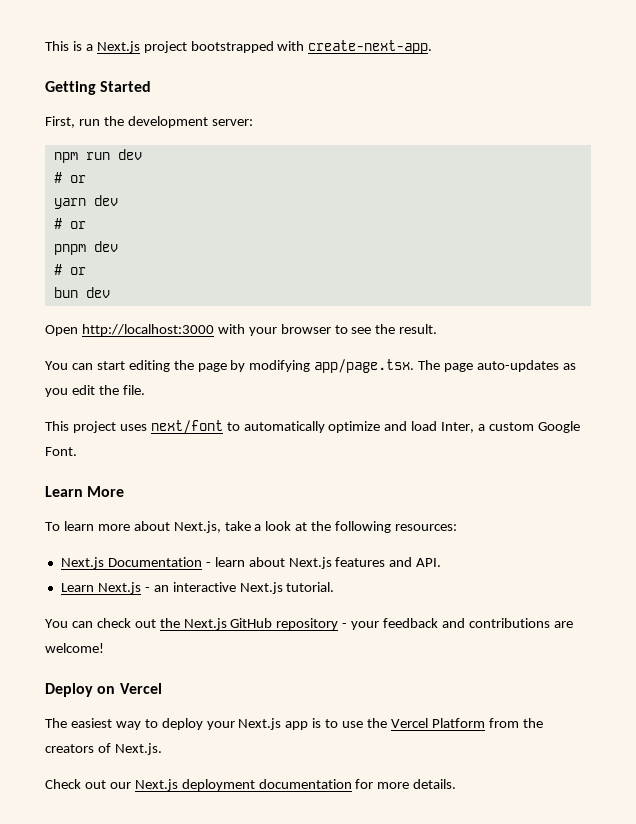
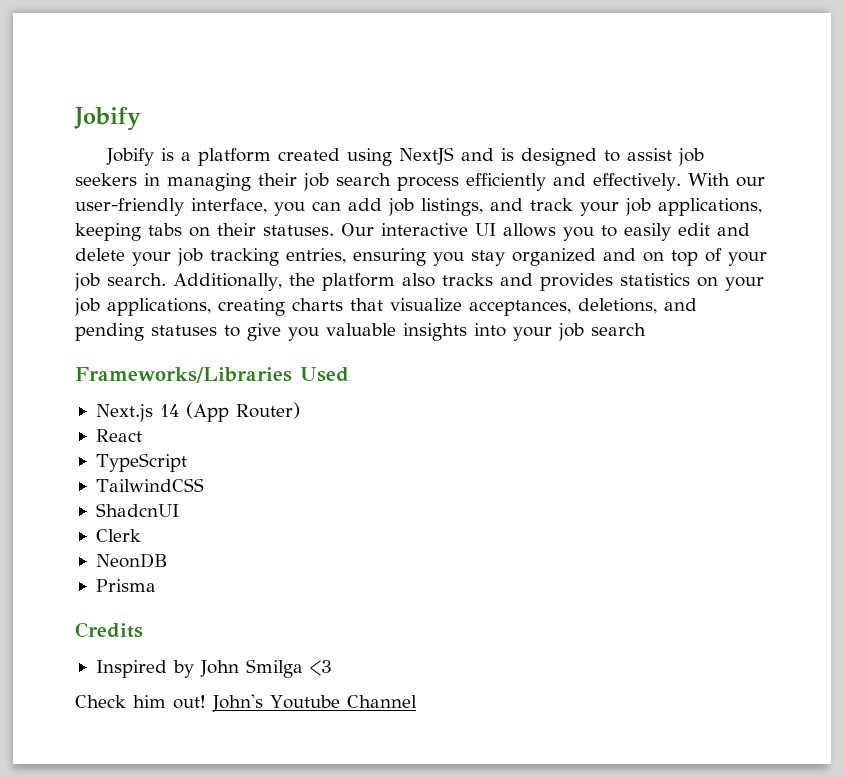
[45,40,433,54] [45,81,152,95] [45,116,253,128] [53,149,142,163] [53,172,86,183] [53,195,118,209] [53,218,86,229] [53,241,118,255] [53,264,86,275] [53,287,110,298] [45,324,438,336] [45,359,576,373] [45,385,145,397] [45,420,580,434] [45,447,77,456] [45,486,125,497] [45,521,458,533] [60,557,442,569] [60,582,335,594] [45,618,573,630] [45,643,104,653] [45,683,162,697] [45,718,543,730] [45,743,162,755] [45,779,457,791] This is a Next.js project bootstrapped with create-next-app. // Getting Started // First, run the development server: // npm run dev // # or // yarn dev // # or // pnpm dev // # or // bun dev // Open http://localhost:3000 with your browser to see the result. // You can start editing the page by modifying app/page.tsx. The page auto-updates as you edit the file. // This project uses next/font to automatically optimize and load Inter, a custom Google Font. // Learn More // To learn more about Next.js, take a look at the following resources: // Next.js Documentation - learn about Next.js features and API. // Learn Next.js - an interactive Next.js tutorial. // You can check out the Next.js GitHub repository - your feedback and contributions are welcome! // Deploy on Vercel // The easiest way to deploy your Next.js app is to use the Vercel Platform from the creators of Next.js. // Check out our Next.js deployment documentation for more details. -> [74,107,141,131] [106,147,705,166] [75,173,765,191] [75,198,762,216] [75,223,750,241] [75,248,767,266] [74,273,764,291] [74,298,697,316] [75,323,646,341] [75,367,349,383] [95,402,300,422] [95,429,142,442] [95,453,187,472] [95,478,204,492] [95,503,179,517] [95,529,141,542] [95,553,168,568] [95,579,156,592] [75,622,143,638] [95,659,332,678] [75,694,417,712] Jobify // Jobify is a platform created using NextJS and is designed to assist job seekers in managing their job search process efficiently and effectively. With our user-friendly interface, you can add job listings, and track your job applications, keeping tabs on their statuses. Our interactive UI allows you to easily edit and delete your job tracking entries, ensuring you stay organized and on top of your job search. Additionally, the platform also tracks and provides statistics on your job applications, creating charts that visualize acceptances, deletions, and pending statuses to give you valuable insights into your job search // Frameworks/Libraries Used // Next.js 14 (App Router) // React // TypeScript // TailwindCSS // ShadcnUI // Clerk // NeonDB // Prisma // Credits // Inspired by John Smilga <3 // Check him out! John's Youtube Channel

